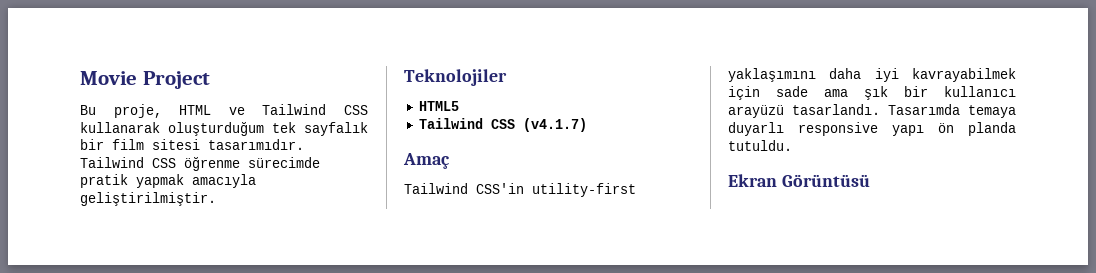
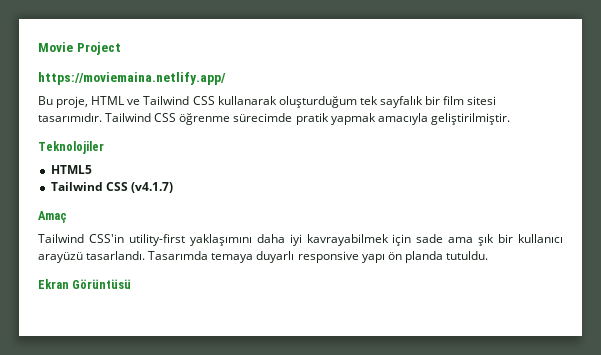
(210, 80) none -> [38,72,226,85] // https://moviemaina.netlify.app/

